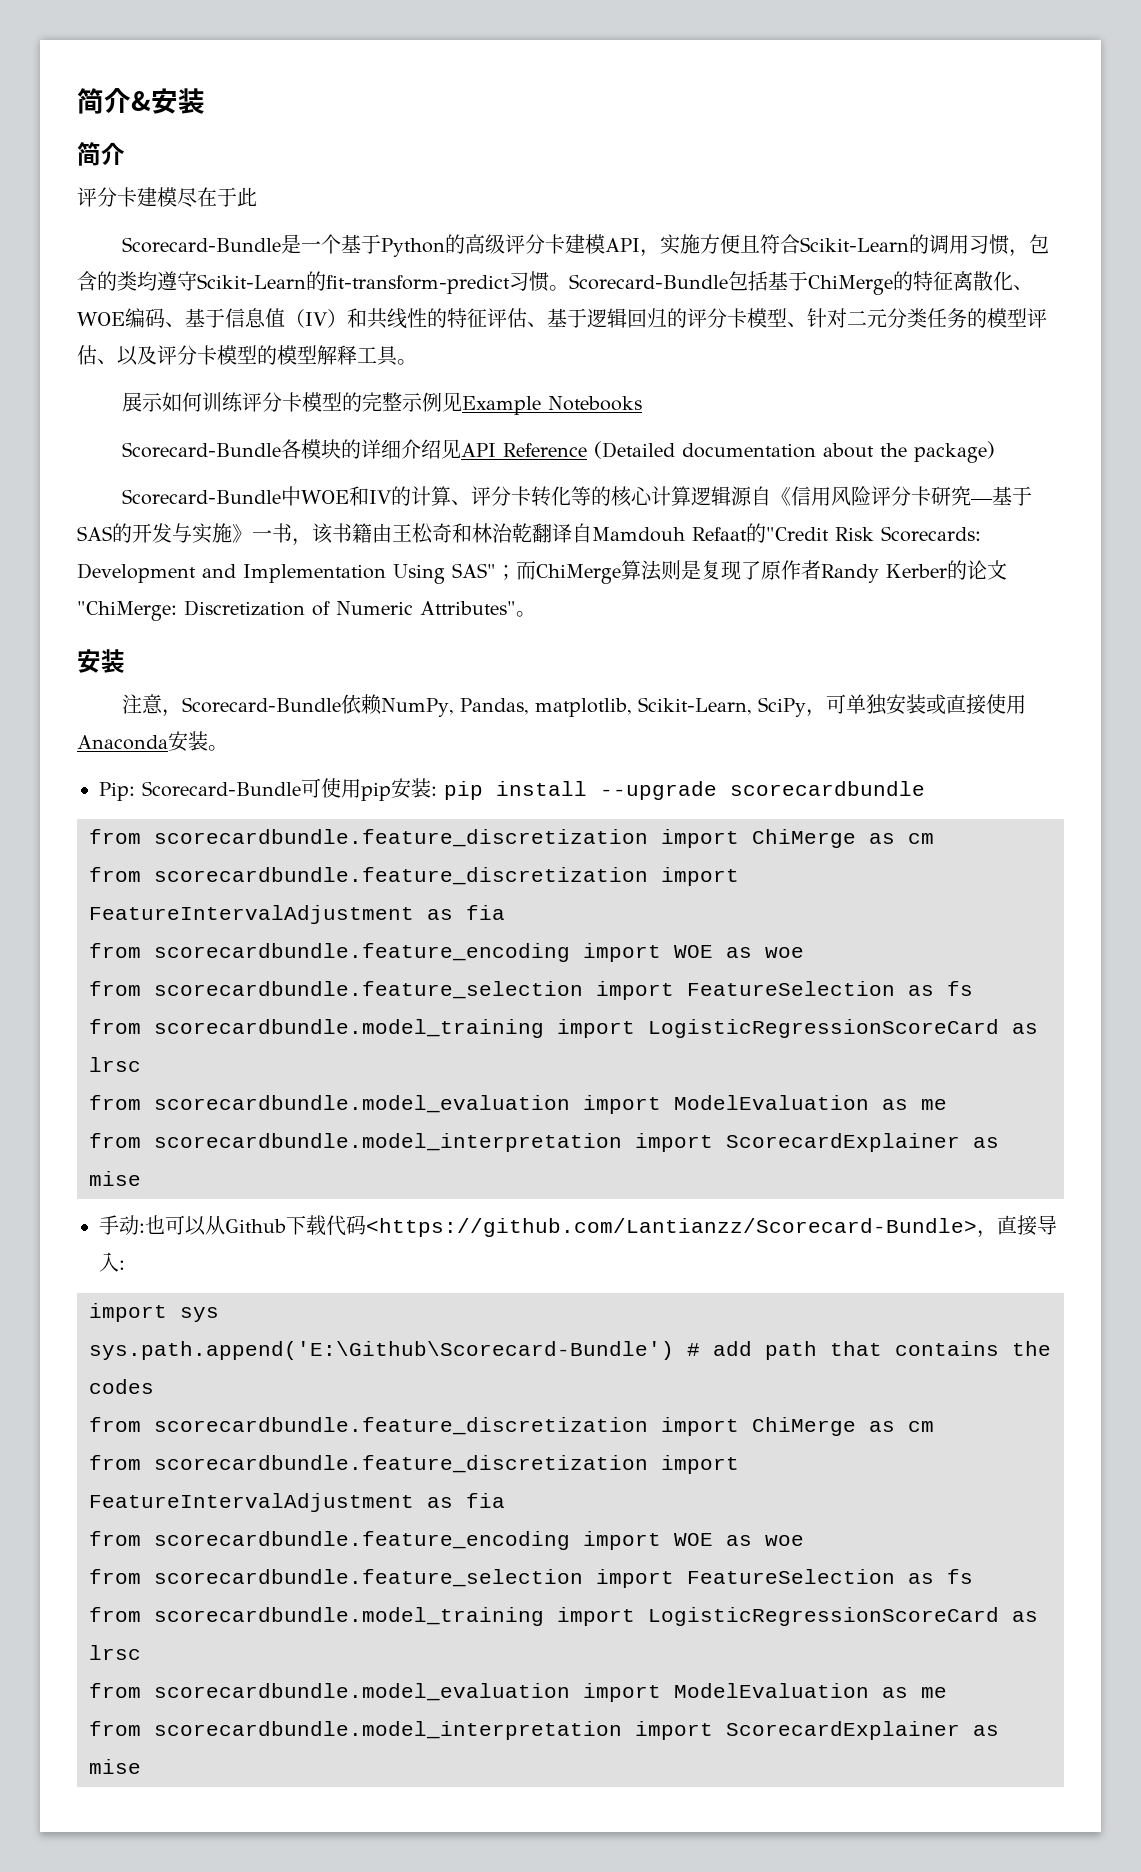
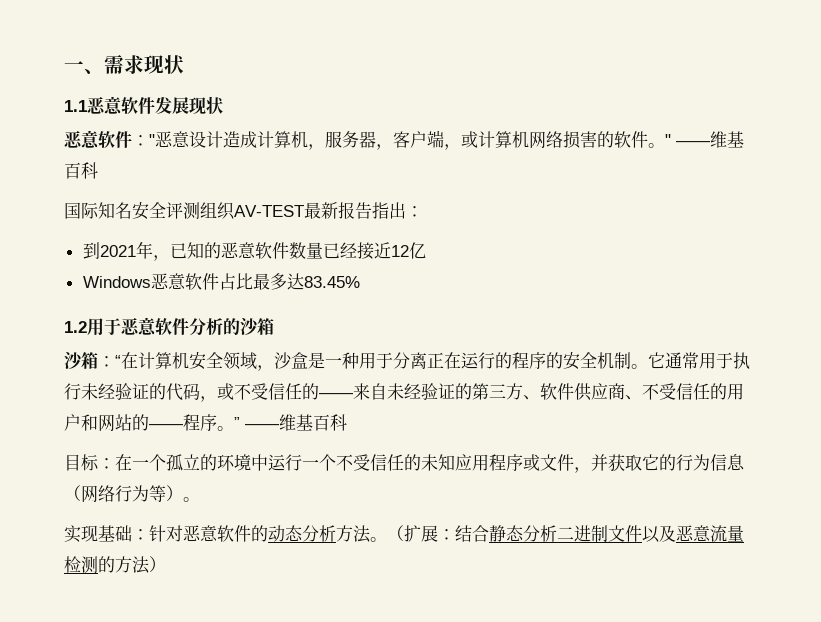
[77,88,205,114] [77,142,125,166] [77,187,257,208] [122,234,1050,257] [77,271,1033,295] [77,308,1047,329] [77,345,417,366] [122,392,643,415] [122,439,996,463] [122,486,1033,507] [77,523,981,546] [77,560,1007,584] [77,600,536,621] [77,649,125,673] [122,694,1027,717] [77,731,228,752] [99,778,925,801] [89,829,934,848] [89,867,739,886] [89,905,505,924] [89,943,804,962] [89,981,973,1000] [89,1019,1038,1038] [89,1057,141,1072] [89,1095,947,1114] [89,1133,999,1152] [89,1171,141,1186] [99,1215,1057,1238] [99,1252,125,1272] [89,1303,219,1322] [89,1341,1051,1360] [89,1379,154,1394] [89,1417,934,1436] [89,1455,739,1474] [89,1493,505,1512] [89,1531,804,1550] [89,1569,973,1588] [89,1607,1038,1626] [89,1645,141,1660] [89,1683,947,1702] [89,1721,999,1740] [89,1759,141,1774] 简介&安装 // 简介 // 评分卡建模尽在于此 // Scorecard-Bundle是一个基于Python的高级评分卡建模API，实施方便且符合Scikit-Learn的调用习惯，包含的类均遵守Scikit-Learn的fit-transform-predict习惯。Scorecard-Bundle包括基于ChiMerge的特征离散化、WOE编码、基于信息值（IV）和共线性的特征评估、基于逻辑回归的评分卡模型、针对二元分类任务的模型评估、以及评分卡模型的模型解释工具。 // 展示如何训练评分卡模型的完整示例见Example Notebooks // Scorecard-Bundle各模块的详细介绍见API Reference (Detailed documentation about the package) // Scorecard-Bundle中WOE和IV的计算、评分卡转化等的核心计算逻辑源自《信用风险评分卡研究—基于SAS的开发与实施》一书，该书籍由王松奇和林治乾翻译自Mamdouh Refaat的"Credit Risk Scorecards: Development and Implementation Using SAS"；而ChiMerge算法则是复现了原作者Randy Kerber的论文"ChiMerge: Discretization of Numeric Attributes"。 // 安装 // 注意，Scorecard-Bundle依赖NumPy, Pandas, matplotlib, Scikit-Learn, SciPy，可单独安装或直接使用Anaconda安装。 // Pip: Scorecard-Bundle可使用pip安装: pip install --upgrade scorecardbundle // from scorecardbundle.feature_discretization import ChiMerge as cm // from scorecardbundle.feature_discretization import FeatureIntervalAdjustment as fia // from scorecardbundle.feature_encoding import WOE as woe // from scorecardbundle.feature_selection import FeatureSelection as fs // from scorecardbundle.model_training import LogisticRegressionScoreCard as lrsc // from scorecardbundle.model_evaluation import ModelEvaluation as me // from scorecardbundle.model_interpretation import ScorecardExplainer as mise // 手动:也可以从Github下载代码<https://github.com/Lantianzz/Scorecard-Bundle>，直接导入: // import sys // sys.path.append('E:\Github\Scorecard-Bundle') # add path that contains the codes // from scorecardbundle.feature_discretization import ChiMerge as cm // from scorecardbundle.feature_discretization import FeatureIntervalAdjustment as fia // from scorecardbundle.feature_encoding import WOE as woe // from scorecardbundle.feature_selection import FeatureSelection as fs // from scorecardbundle.model_training import LogisticRegressionScoreCard as lrsc // from scorecardbundle.model_evaluation import ModelEvaluation as me // from scorecardbundle.model_interpretation import ScorecardExplainer as mise -> [64,54,184,74] [64,96,224,115] [64,130,744,150] [64,162,98,179] [64,202,423,220] [82,241,426,261] [82,273,360,290] [64,317,274,336] [64,352,750,371] [64,383,744,402] [64,414,347,432] [64,454,745,473] [64,485,200,503] [64,525,744,543] [64,556,166,574] 一、需求现状 // 1.1恶意软件发展现状 // 恶意软件："恶意设计造成计算机，服务器，客户端，或计算机网络损害的软件。" ——维基百科 // 国际知名安全评测组织AV-TEST最新报告指出： // 到2021年，已知的恶意软件数量已经接近12亿 // Windows恶意软件占比最多达83.45% // 1.2用于恶意软件分析的沙箱 // 沙箱：“在计算机安全领域，沙盒是一种用于分离正在运行的程序的安全机制。它通常用于执行未经验证的代码，或不受信任的——来自未经验证的第三方、软件供应商、不受信任的用户和网站的——程序。” ——维基百科 // 目标：在一个孤立的环境中运行一个不受信任的未知应用程序或文件，并获取它的行为信息（网络行为等）。 // 实现基础：针对恶意软件的动态分析方法。（扩展：结合静态分析二进制文件以及恶意流量检测的方法）

